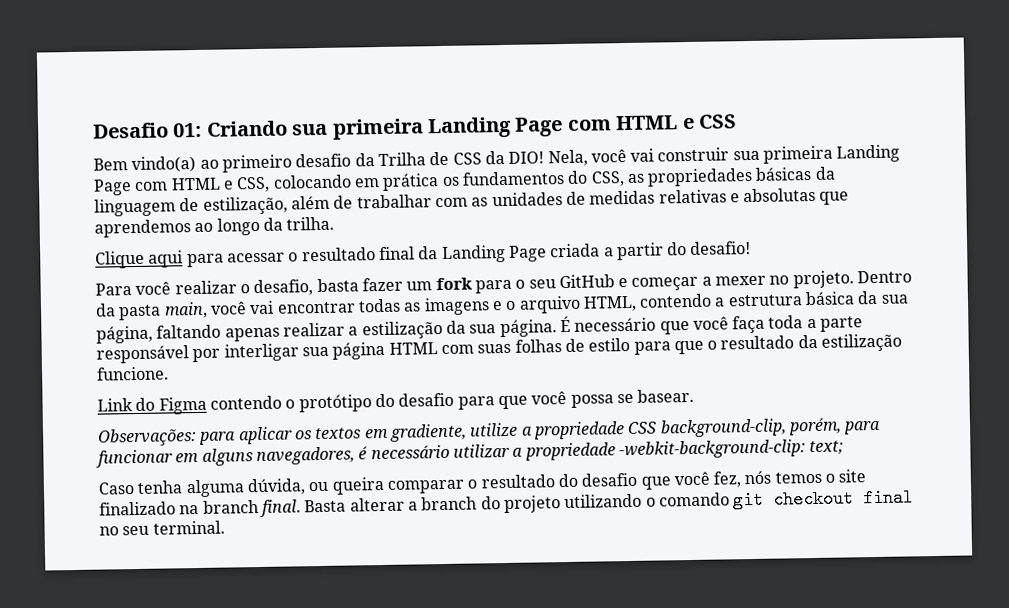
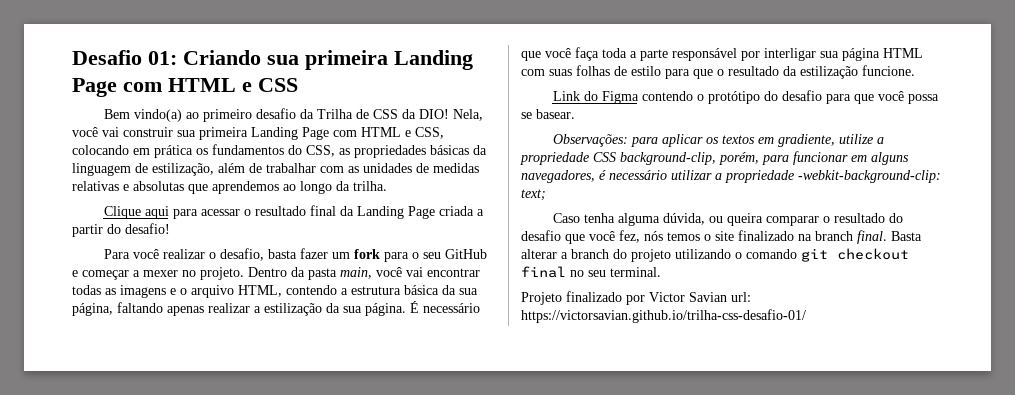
(225, 527) none -> [521,291,751,305] [521,309,806,323] // Projeto finalizado por Victor Savian url: https://victorsavian.github.io/trilha-css-desafio-01/

